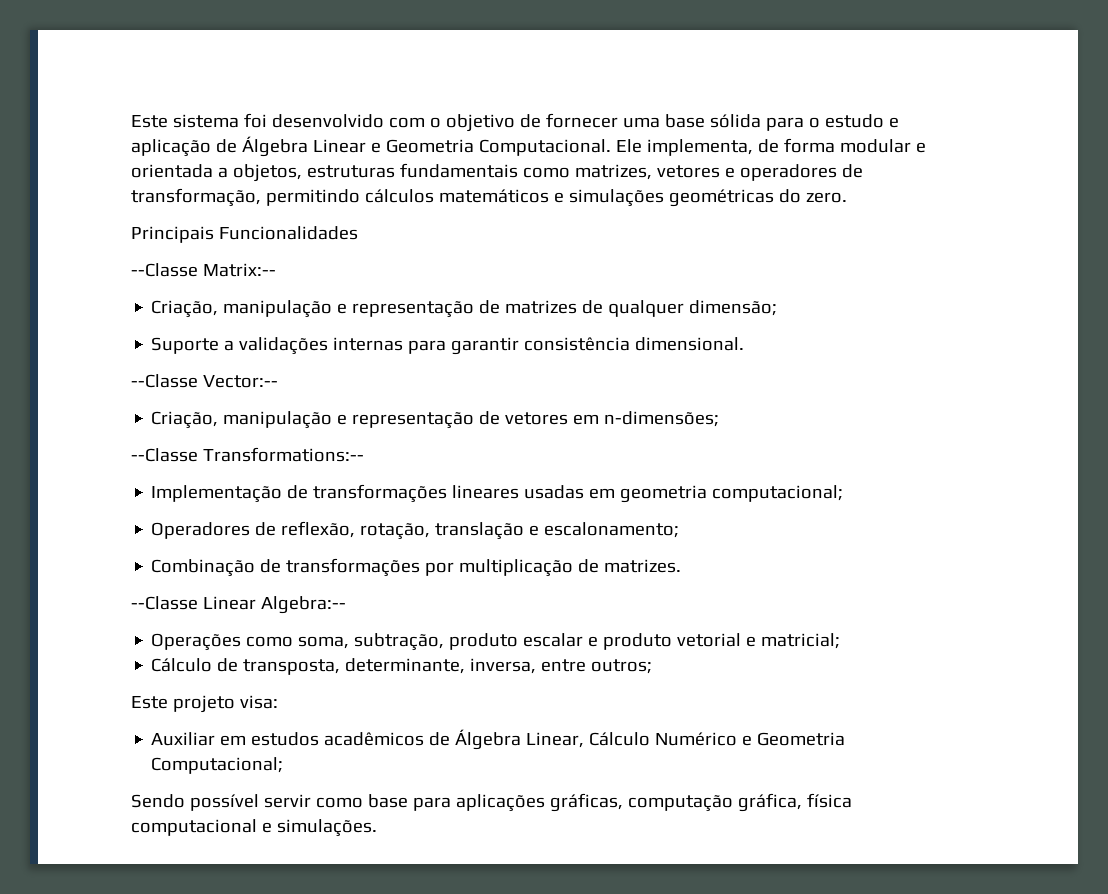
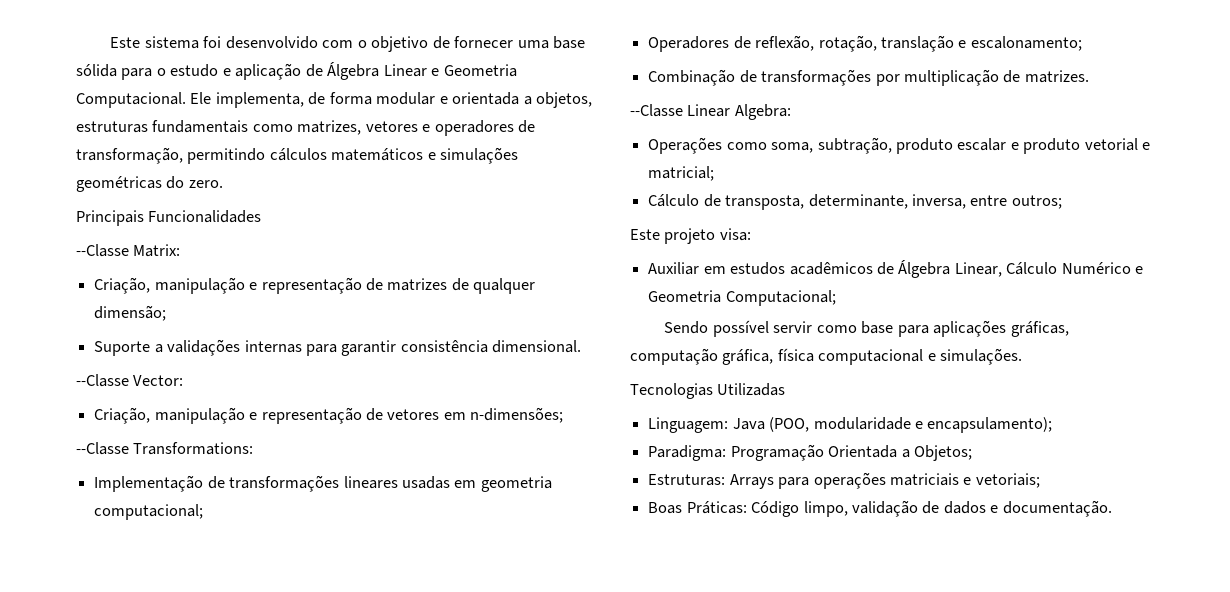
[202,263,276,277] Matrix:-- -> [133,244,181,257] Matrix:
[202,375,278,388] Vector:-- -> [133,375,184,386] Vector:
[202,447,364,462] Transformations:-- -> [133,442,254,455] Transformations:
[260,596,346,614] Algebra:-- -> [734,104,791,120] Algebra:
(377, 828) none -> [630,383,786,399] [648,417,1053,433] [648,444,972,461] [648,472,1040,489] [648,500,1112,517] // Tecnologias Utilizadas // Linguagem: Java (POO, modularidade e encapsulamento); // Paradigma: Programação Orientada a Objetos; // Estruturas: Arrays para operações matriciais e vetoriais; // Boas Práticas: Código limpo, validação de dados e documentação.

